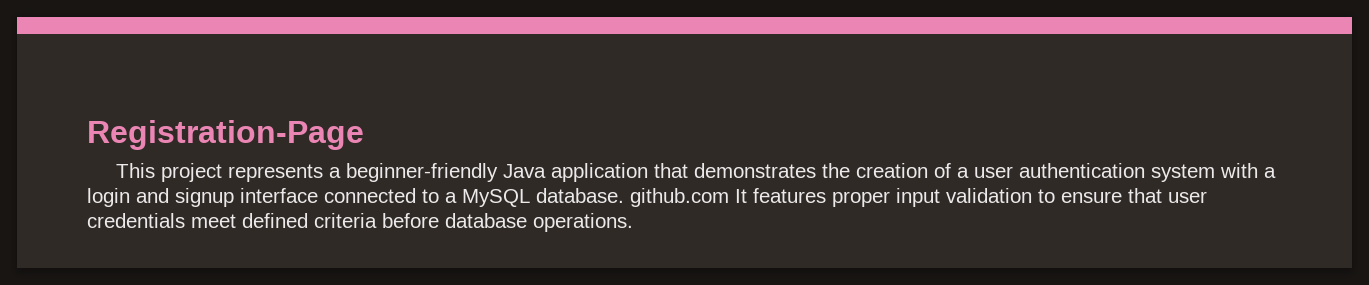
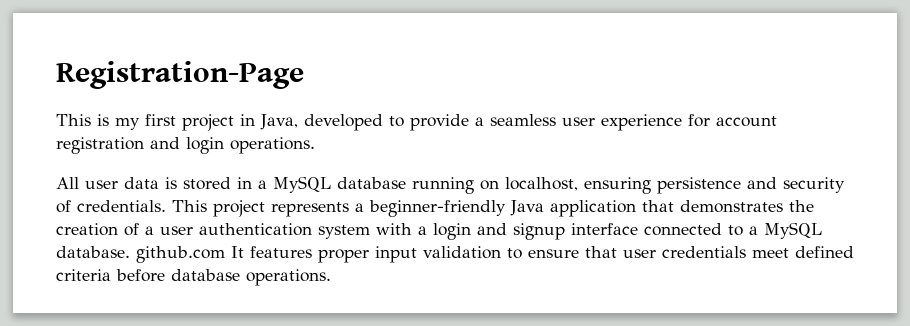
(155, 170) none -> [97,114,777,131] [56,137,315,154] [56,176,845,194] [56,200,207,213] is my first project in Java, developed to provide a seamless user experience for account registration and login operations. // All user data is stored in a MySQL database running on localhost, ensuring persistence and security of credentials. This

